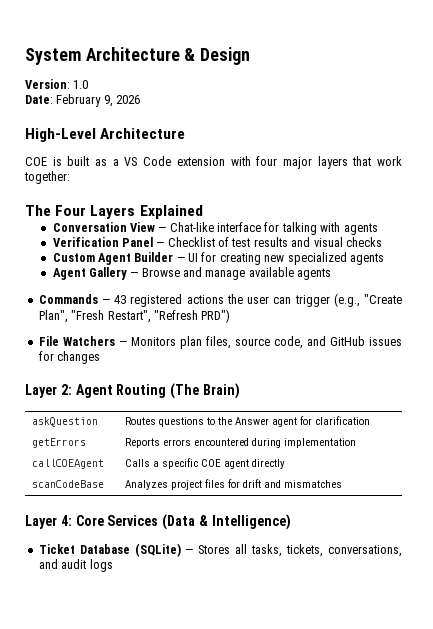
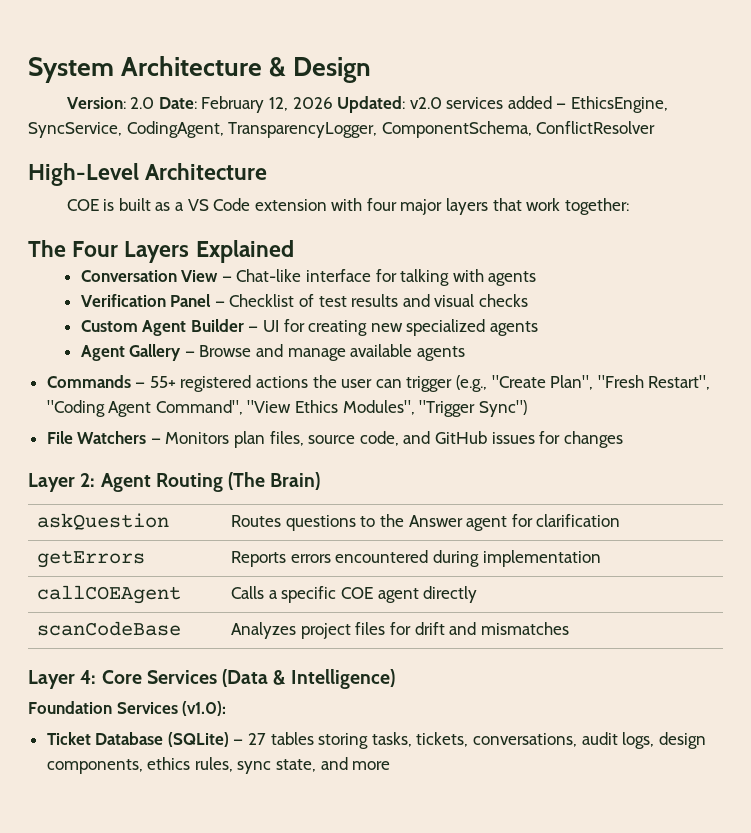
[73,80,89,89] 1.0 // -> [130,97,155,109] 2.0
[103,95,113,107] 9, -> [268,97,288,111] 12,
(141, 99) none -> [337,96,669,113] [28,121,656,138] Updated: v2.0 services added — EthicsEngine, SyncService, CodingAgent, TransparencyLogger, ComponentSchema, ConflictResolver
[114,295,127,304] 43 -> [149,376,176,388] 55+
[153,309,231,323] "Refresh PRD") -> [46,400,527,417] "Coding Agent Command", "View Ethics Modules", "Trigger Sync")
(291, 522) none -> [28,701,227,716] // Foundation Services (v1.0):
[198,544,402,557] [38,559,113,572] Stores all tasks, tickets, conversations, and audit logs -> [248,732,706,749] [46,757,391,774] 27 tables storing tasks, tickets, conversations, audit logs, design components, ethics rules, sync state, and more

